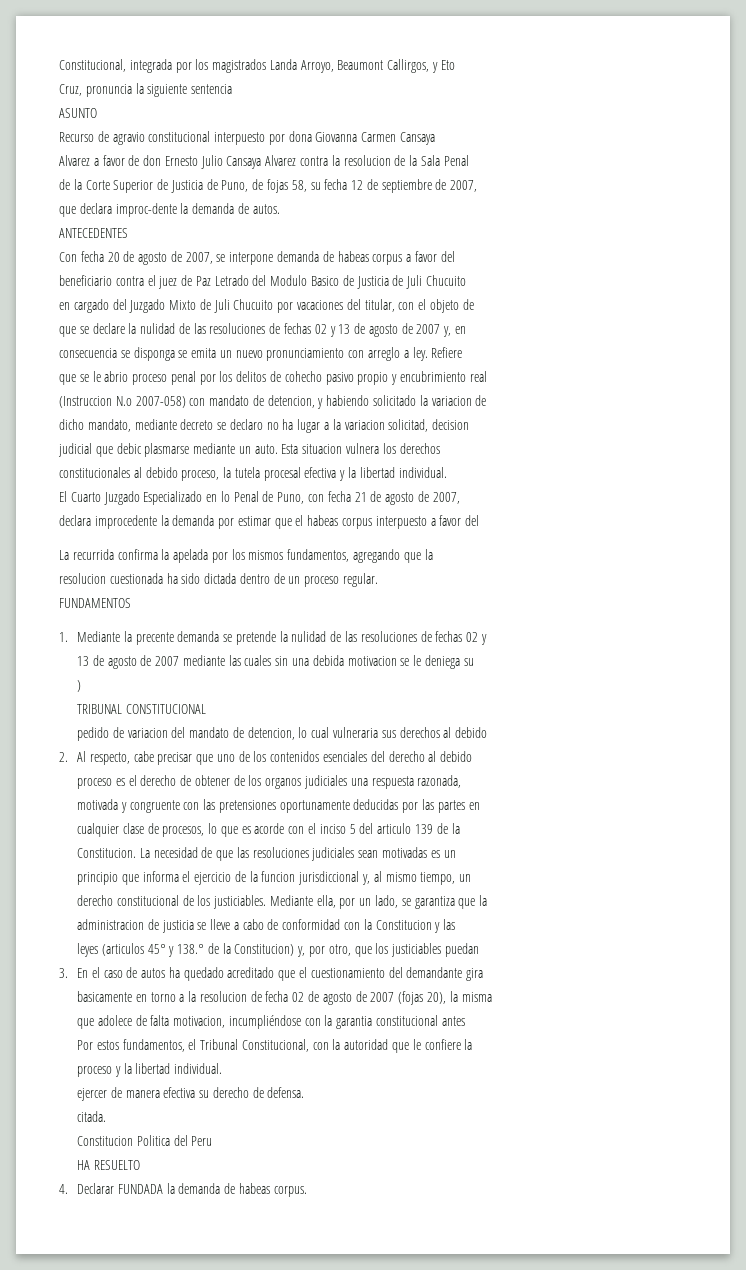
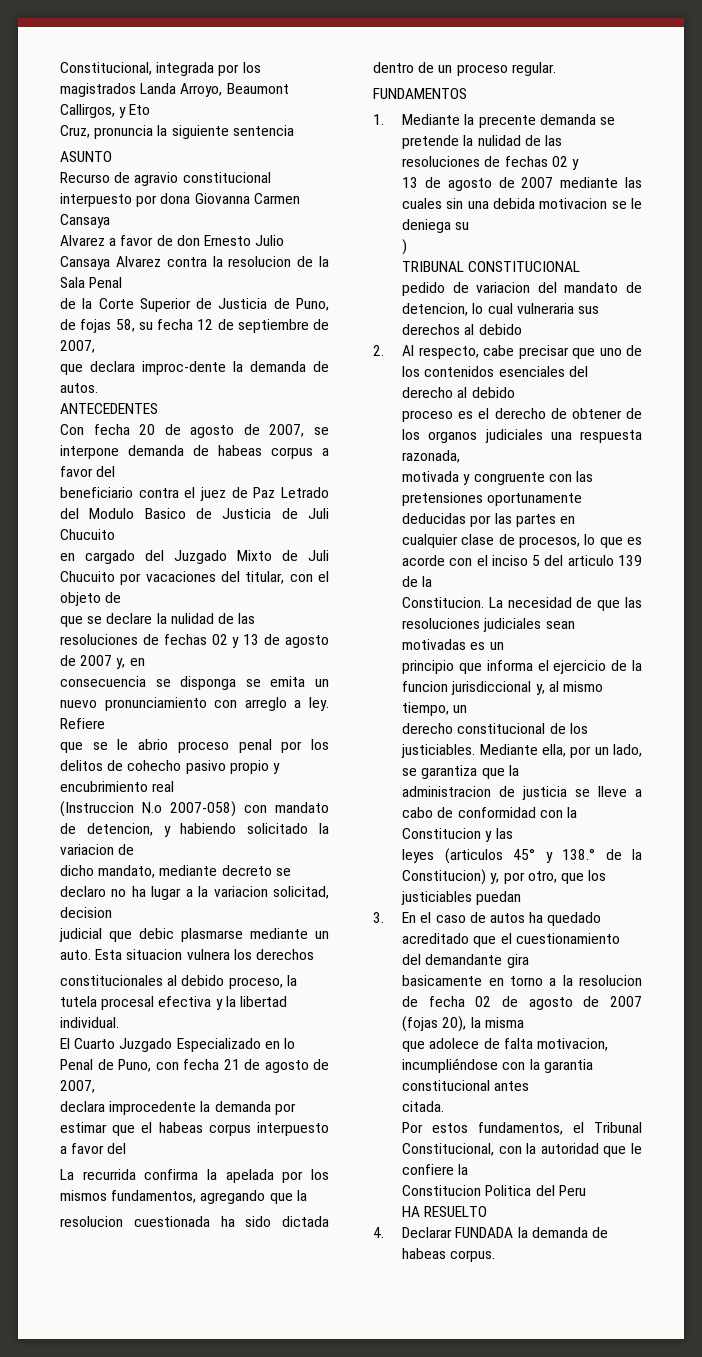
(465, 1021) none -> [402,1101,445,1112] // citada.
[77,1063,223,1077] [77,1087,305,1101] [77,1111,107,1122] // proceso y la libertad individual. // ejercer de manera efectiva su derecho de defensa. // citada. -> (469, 1169) none

